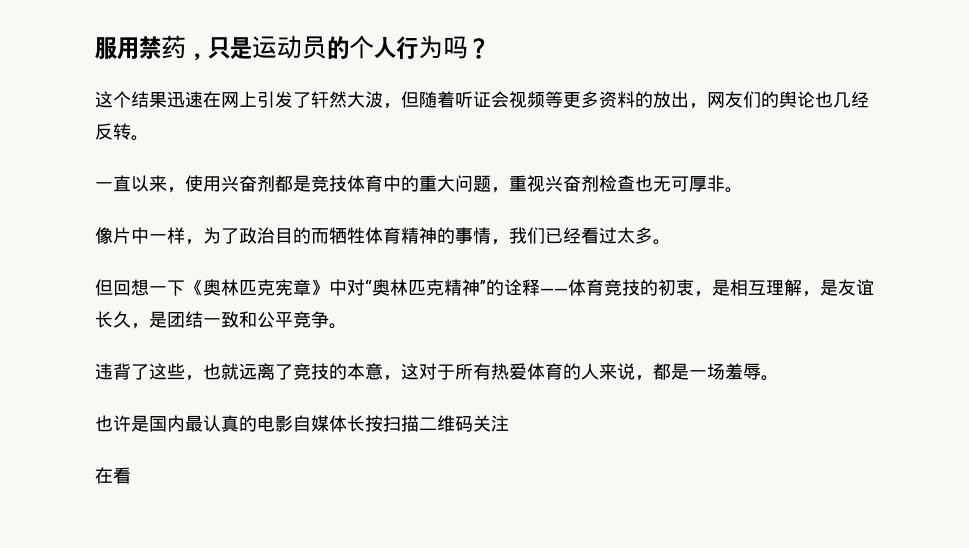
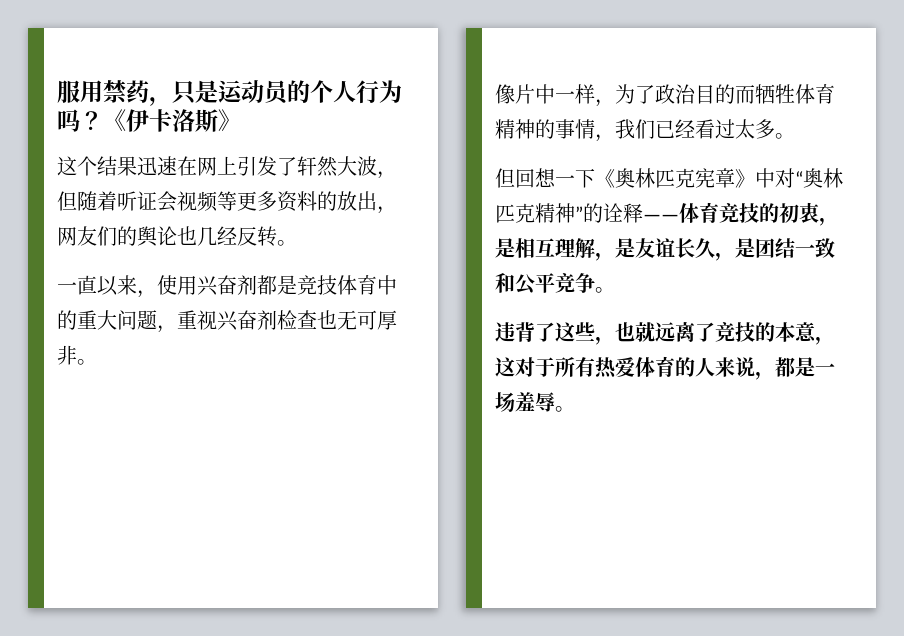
(490, 48) none -> [103,109,241,132] 《伊卡洛斯》
[95,415,509,432] [95,467,131,484] // 也许是国内最认真的电影自媒体长按扫描二维码关注 // 在看 -> (575, 409) none

